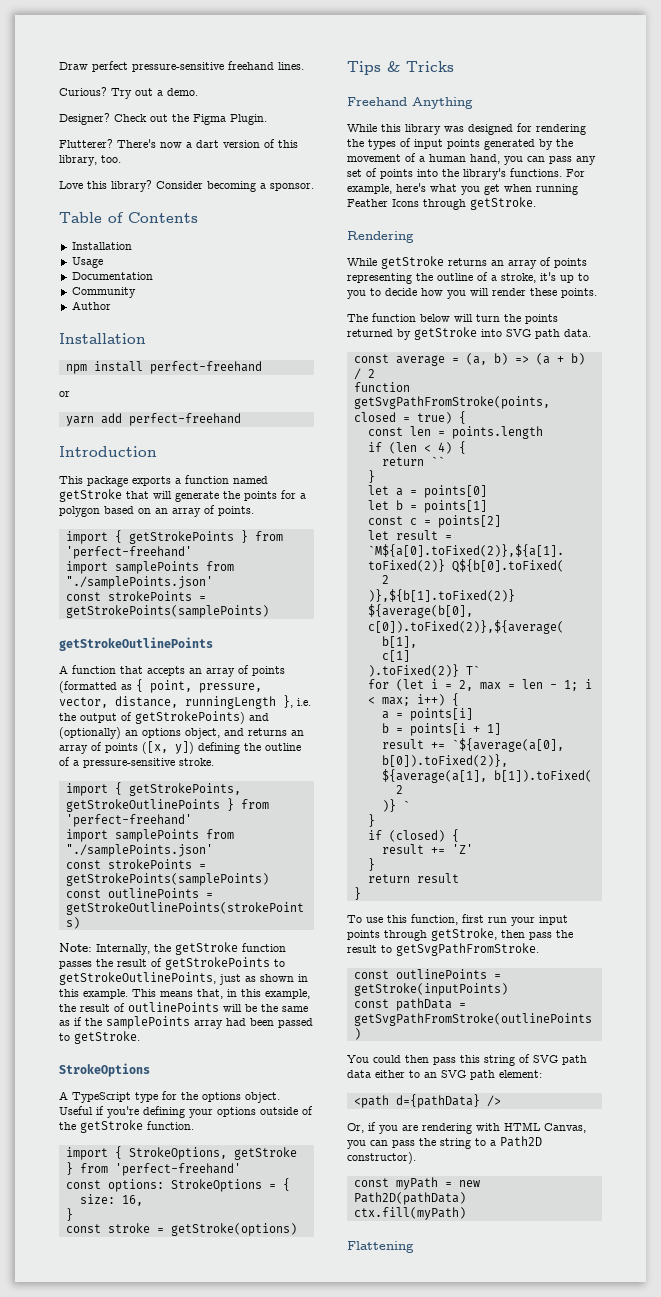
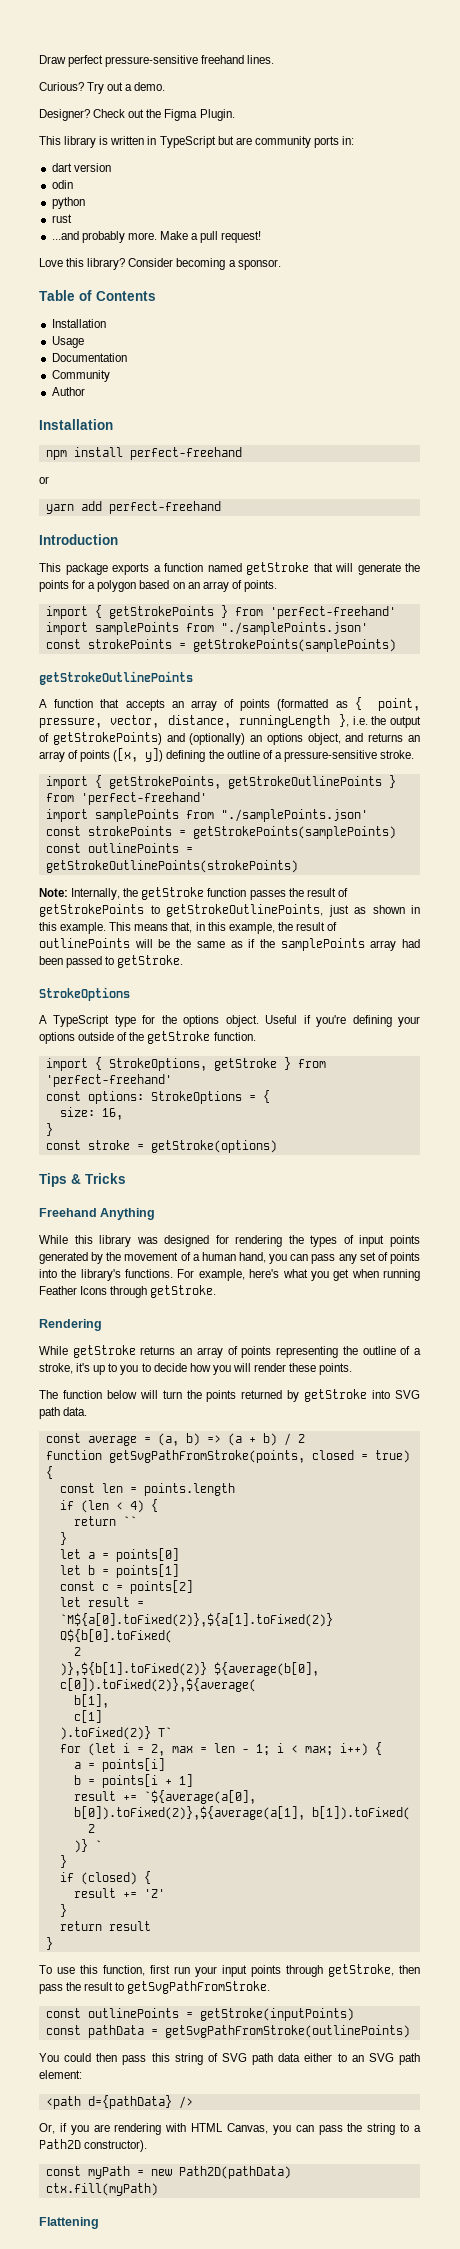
[59,139,298,148] [59,155,121,166] Flutterer? There's now a dart version of this library, too. -> [39,136,355,148] [51,163,111,172] [51,180,73,189] [51,197,85,209] [51,214,72,223] [51,231,262,243] This library is written in TypeScript but are community ports in: // dart version // odin // python // rust // ...and probably more. Make a pull request!

